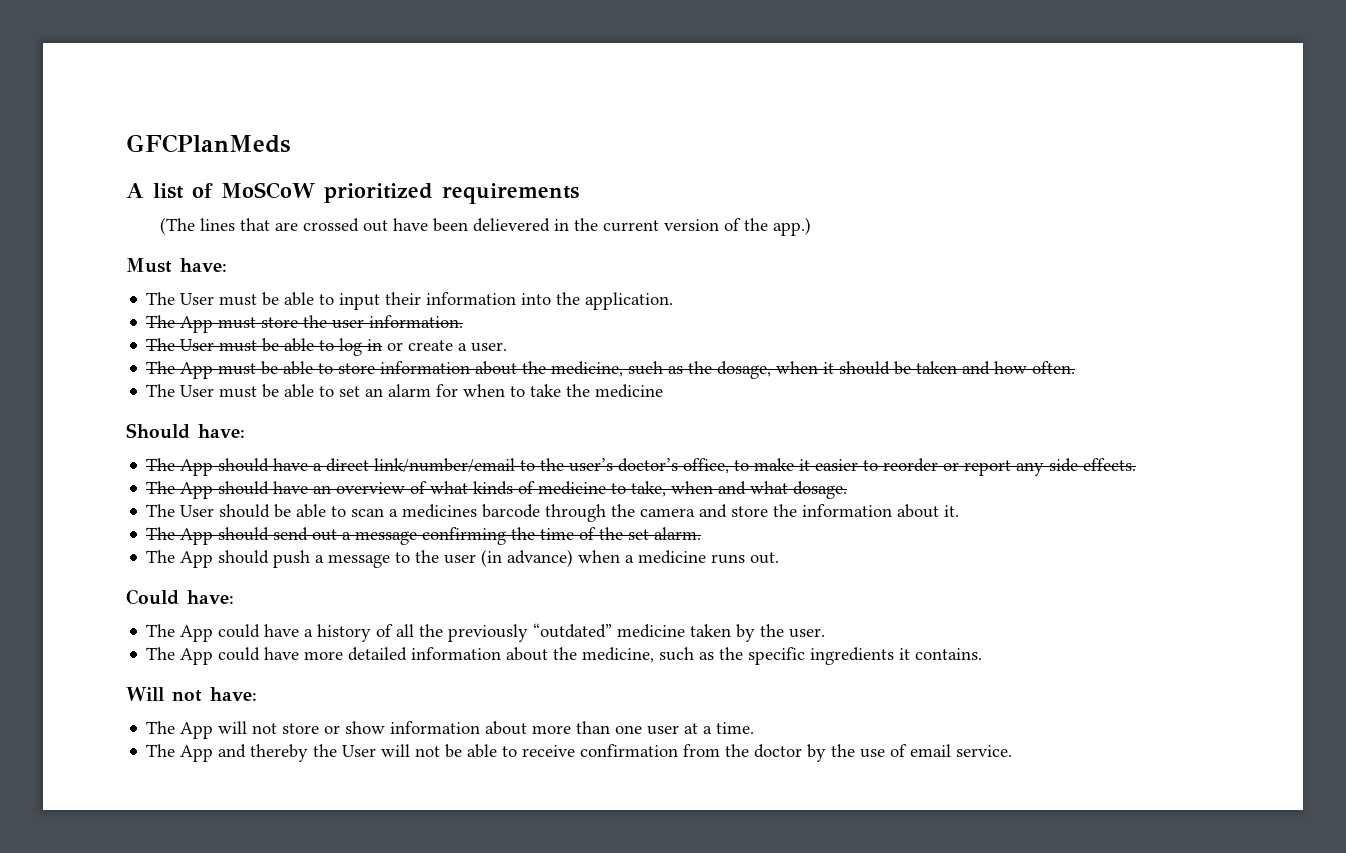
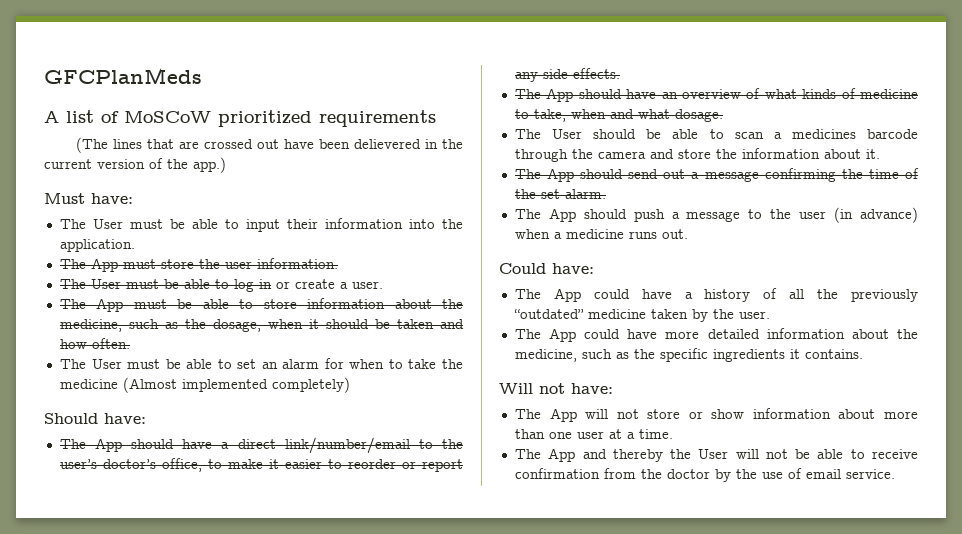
(664, 391) none -> [122,377,350,393] (Almost implemented completely)

